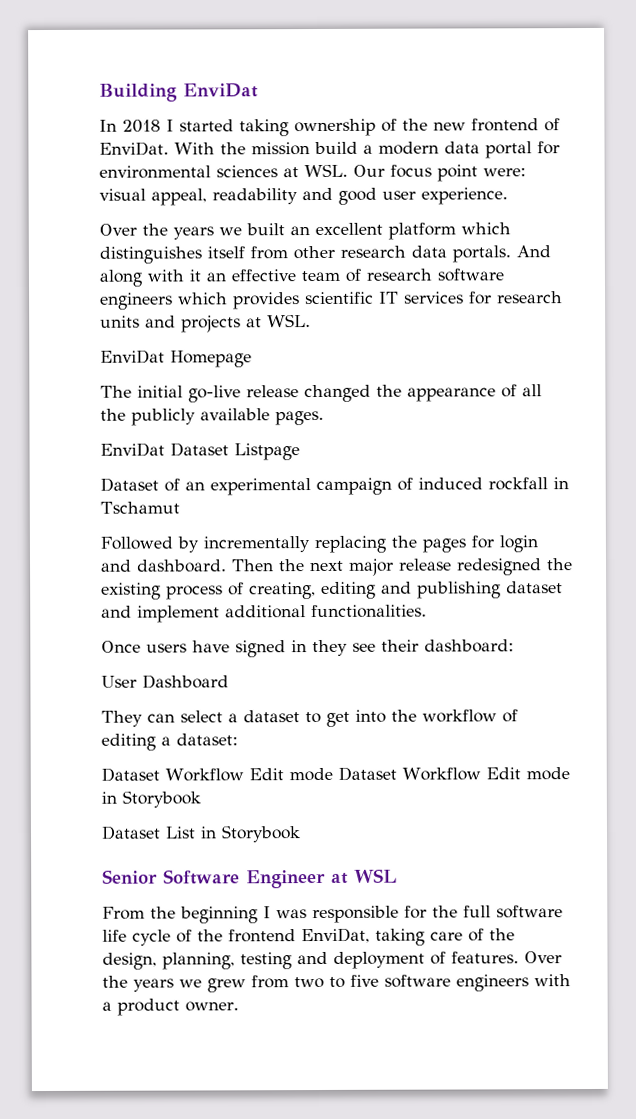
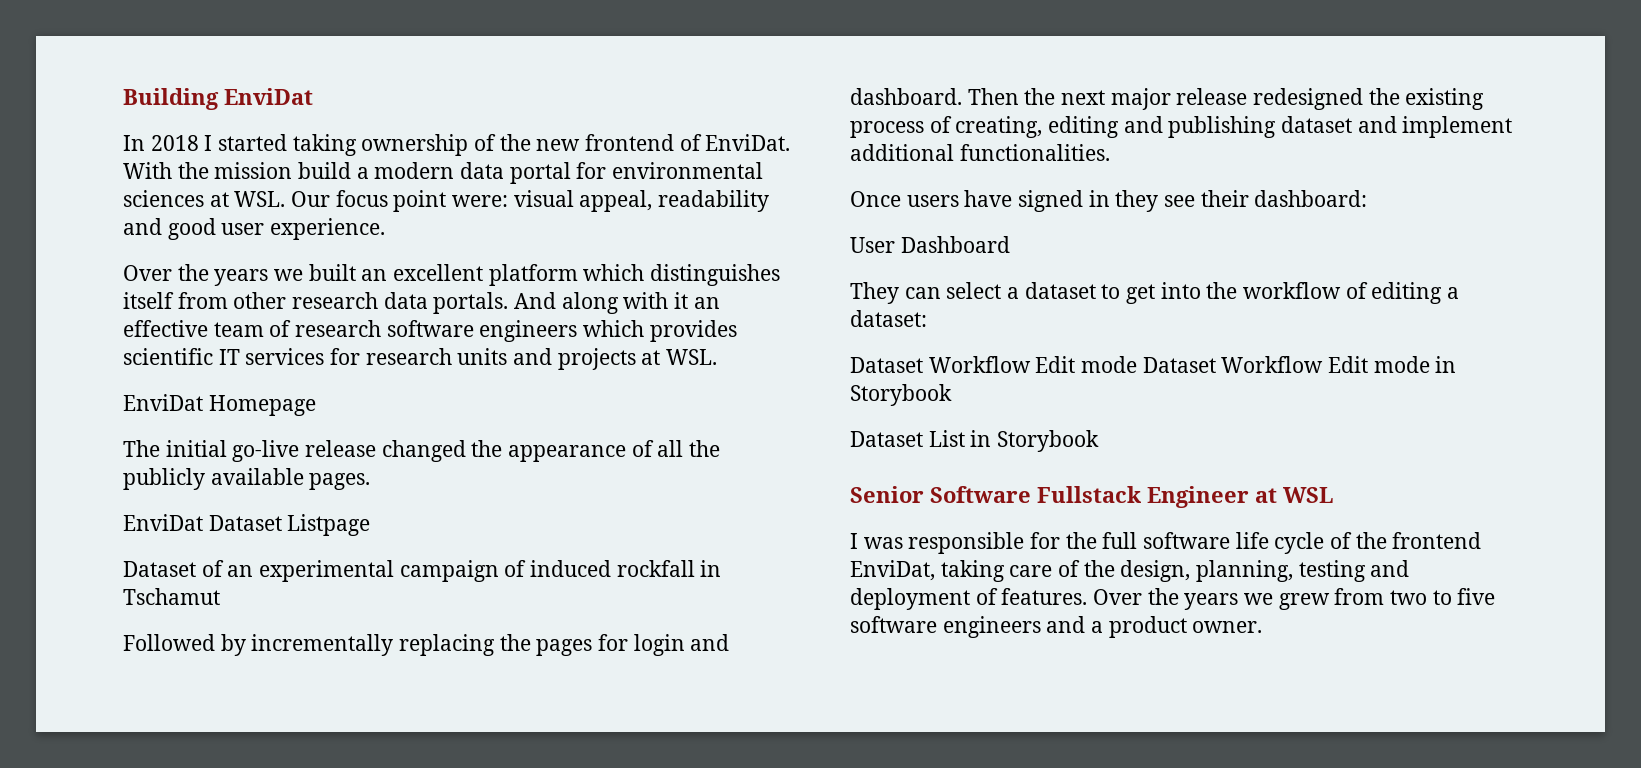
(240, 877) none -> [1037,486,1141,503] Fullstack
[102,906,258,924] From the beginning -> (1333, 495) none
[534,974,571,987] with -> [1046,616,1086,633] and

